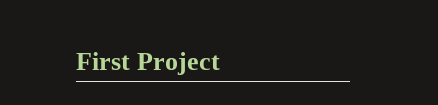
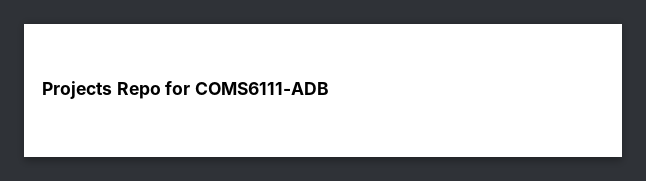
[76,52,221,75] First Project -> [42,81,330,99] Projects Repo for COMS6111-ADB

